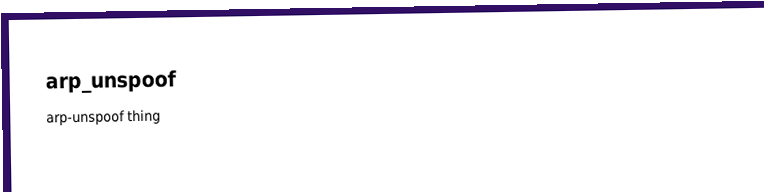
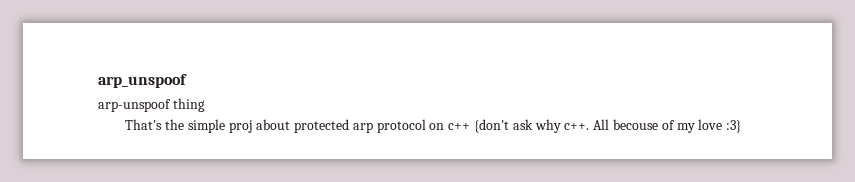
(161, 117) none -> [125,119,742,133] // That's the simple proj about protected arp protocol on c++ {don't ask why c++. All becouse of my love :3}

